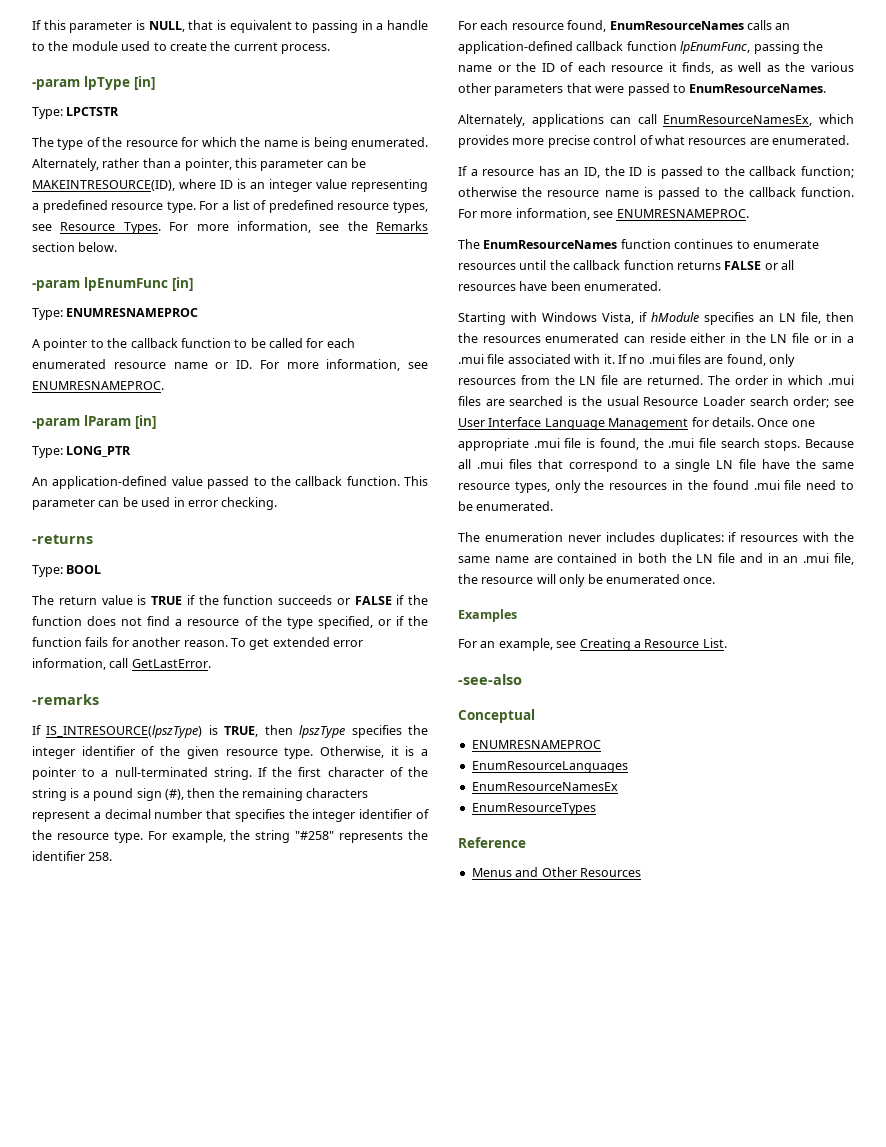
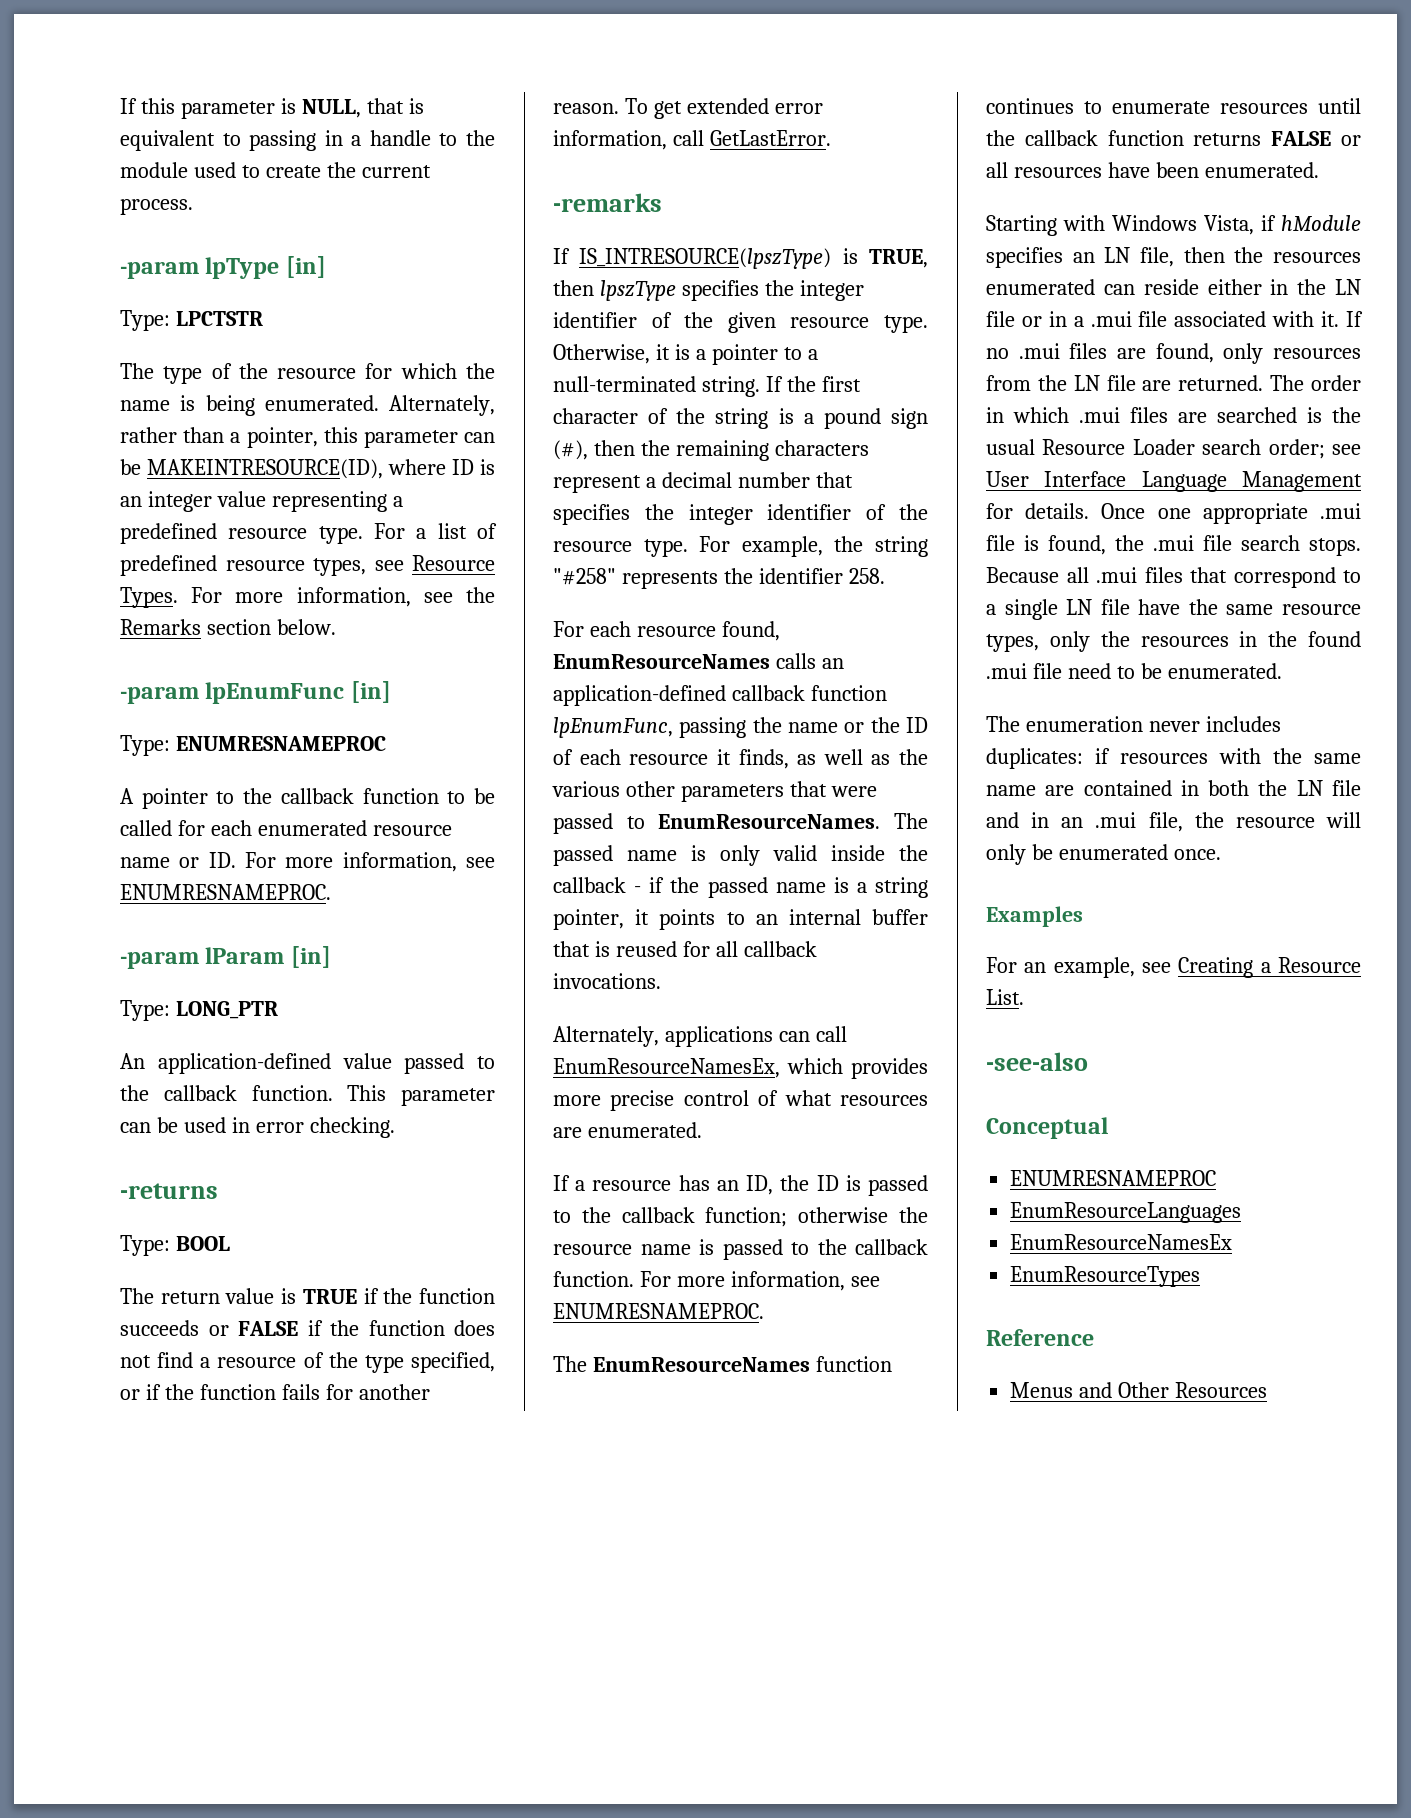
(827, 88) none -> [894,813,928,829] [553,845,928,866] [553,877,928,898] [553,909,928,930] [553,941,817,957] [553,973,661,989] The passed name is only valid inside the callback - if the passed name is a string pointer, it points to an internal buffer that is reused for all callback invocations.

